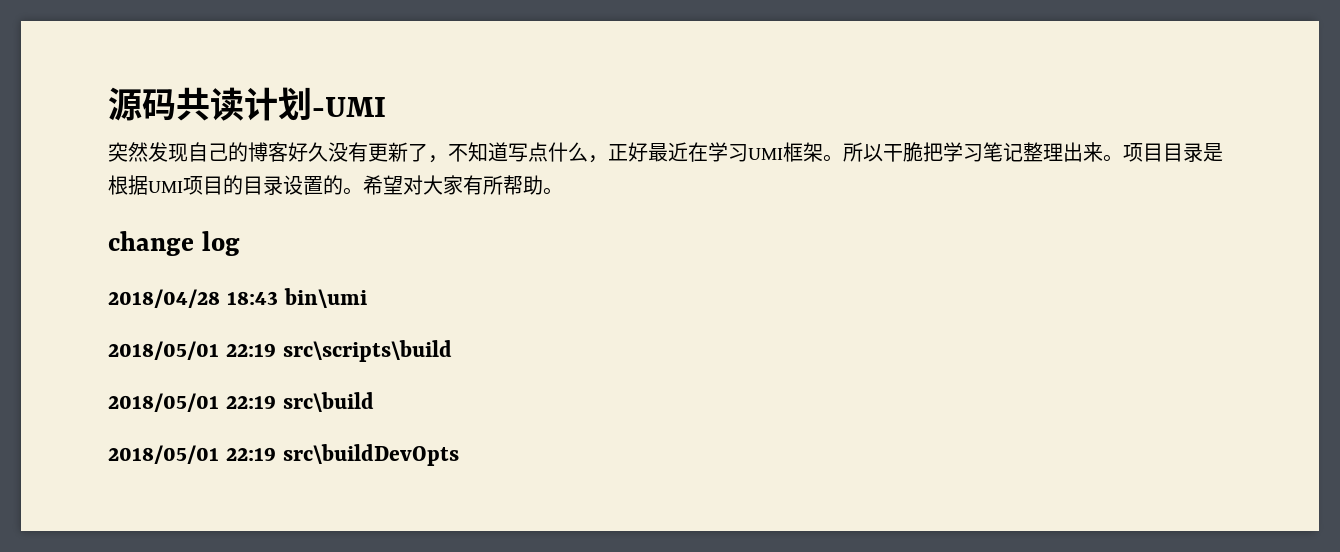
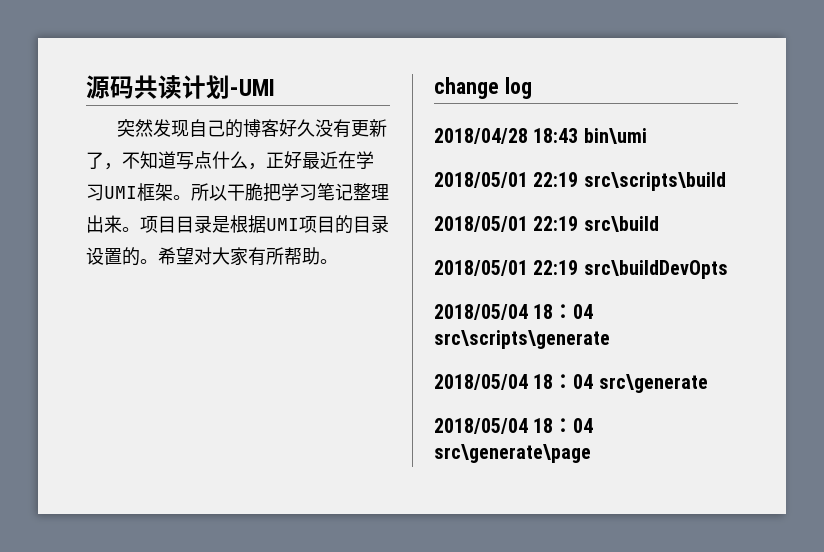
(459, 455) none -> [434,304,594,320] [434,330,610,349] [434,374,708,393] [434,418,594,434] [434,444,591,463] // 2018/05/04 18：04 src\scripts\generate // 2018/05/04 18：04 src\generate // 2018/05/04 18：04 src\generate\page

